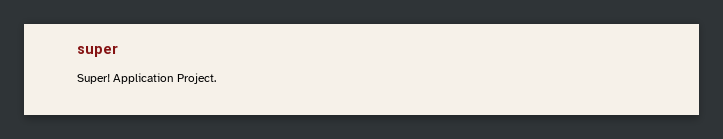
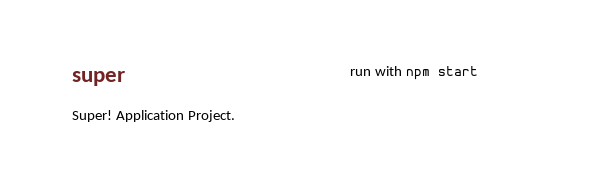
(217, 78) none -> [350,66,478,80] // run with npm start

